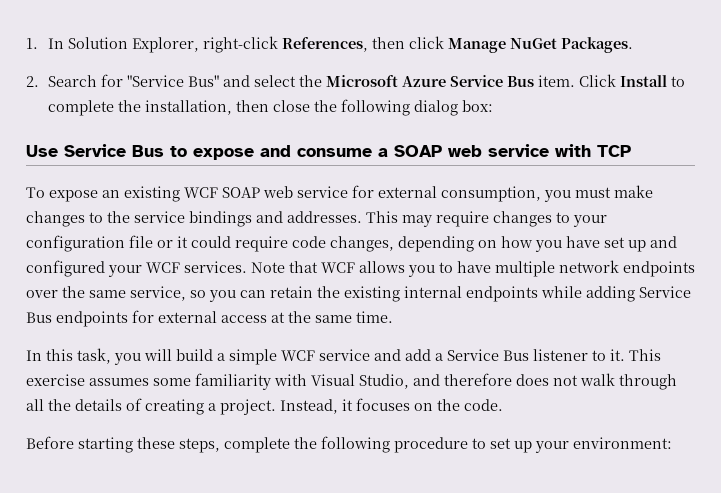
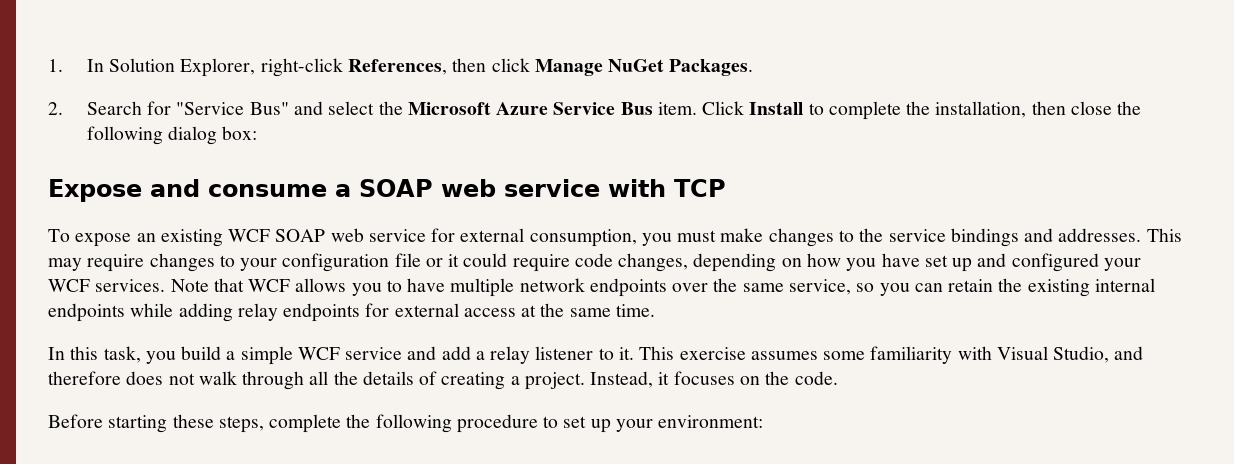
[26,144,254,160] Use Service Bus to expose -> [48,179,142,202] Expose
[639,286,691,298] [26,312,52,323] Service Bus -> [237,303,278,321] relay
[144,349,172,361] will -> (176, 357) none
[447,349,529,361] Service Bus -> [490,346,531,364] relay

